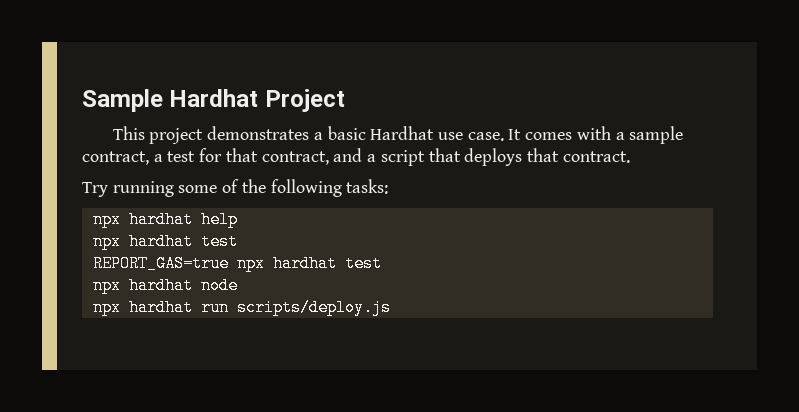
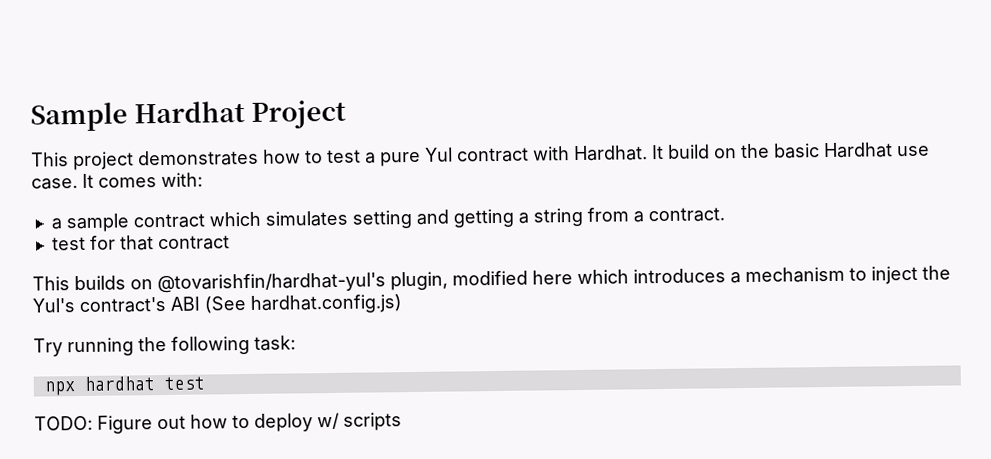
[313,132,323,140] a -> [263,143,770,167] how to test a pure Yul contract with Hardhat. It build on the
[576,126,611,140] with -> [161,172,203,188] with: //
[82,148,630,166] [82,179,389,197] [92,211,238,228] [92,233,238,250] [92,255,382,272] [92,277,238,294] [92,299,391,316] contract, a test for that contract, and a script that deploys that contract. // Try running some of the following tasks: // npx hardhat help // npx hardhat test // REPORT_GAS=true npx hardhat test // npx hardhat node // npx hardhat run scripts/deploy.js -> [132,207,725,229] [51,235,230,251] [32,265,951,294] [32,294,402,314] [33,335,296,357] [43,376,205,396] [34,412,402,434] contract which simulates setting and getting a string from a contract. // test for that contract // This builds on @tovarishfin/hardhat-yul's plugin, modified here which introduces a mechanism to inject the Yul's contract's ABI (See hardhat.config.js) // Try running the following task: // npx hardhat test // TODO: Figure out how to deploy w/ scripts

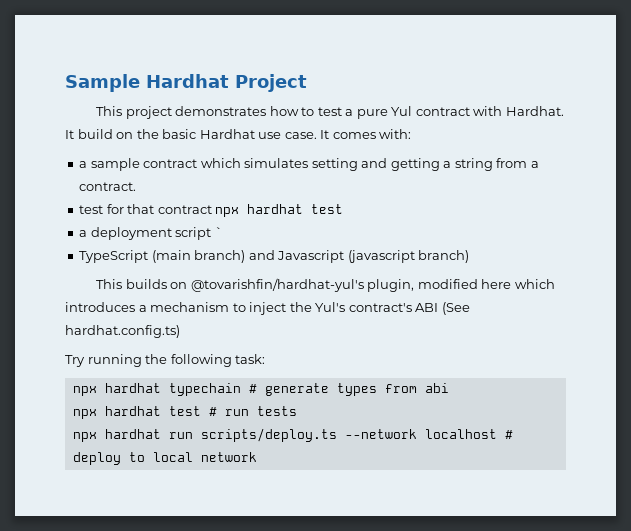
(230, 243) none -> [215,204,344,217] [79,227,223,240] [79,250,470,263] npx hardhat test // a deployment script ` // TypeScript (main branch) and Javascript (javascript branch)
[250,294,402,314] hardhat.config.js) -> [65,325,180,338] hardhat.config.ts)
[163,376,205,391] [34,412,402,434] test // TODO: Figure out how to deploy w/ scripts -> [168,383,449,396] [72,406,297,419] [72,428,513,442] [72,452,257,465] typechain # generate types from abi // npx hardhat test # run tests // npx hardhat run scripts/deploy.ts --network localhost # deploy to local network

